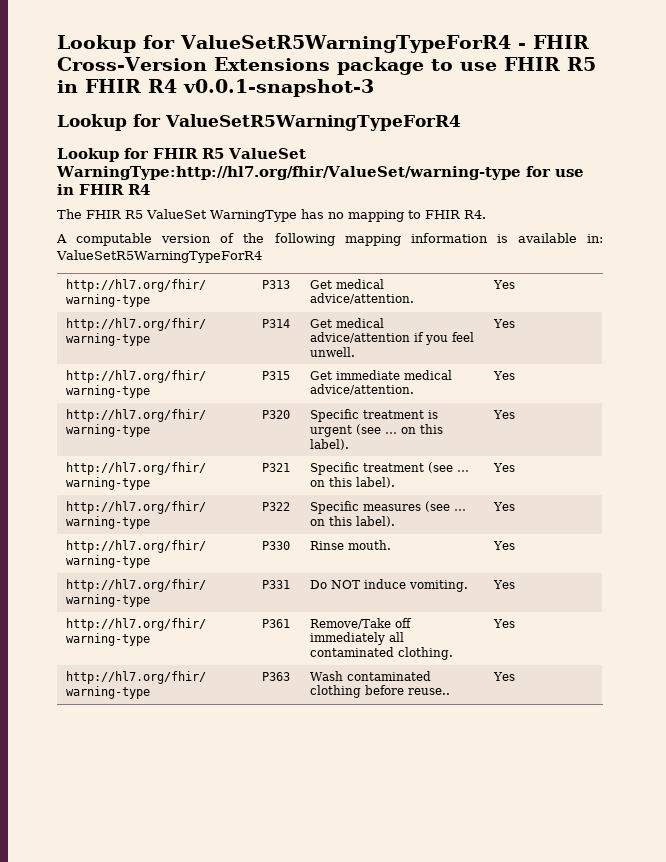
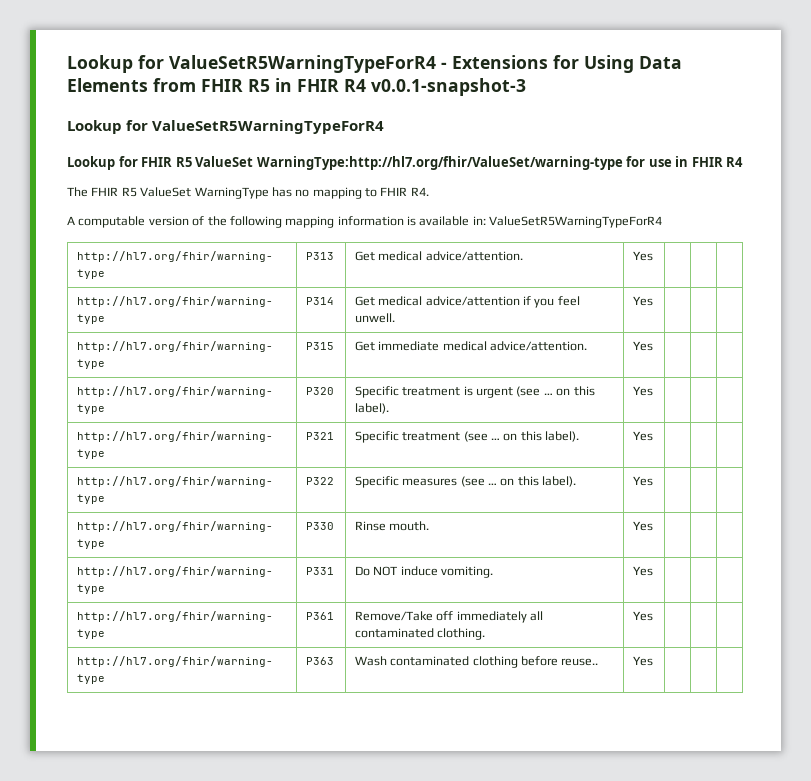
[532,35,589,49] [57,57,497,75] FHIR Cross-Version Extensions package to use -> [452,55,682,73] [67,78,196,92] Extensions for Using Data Elements from

